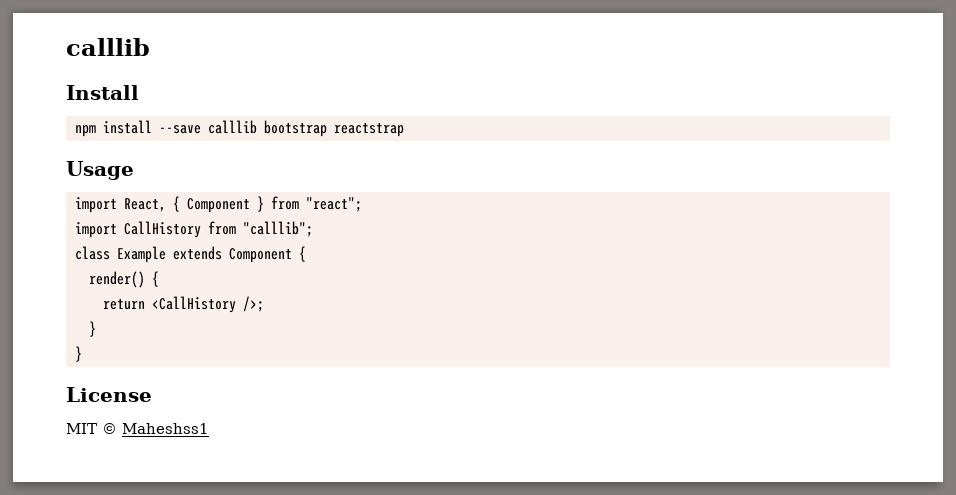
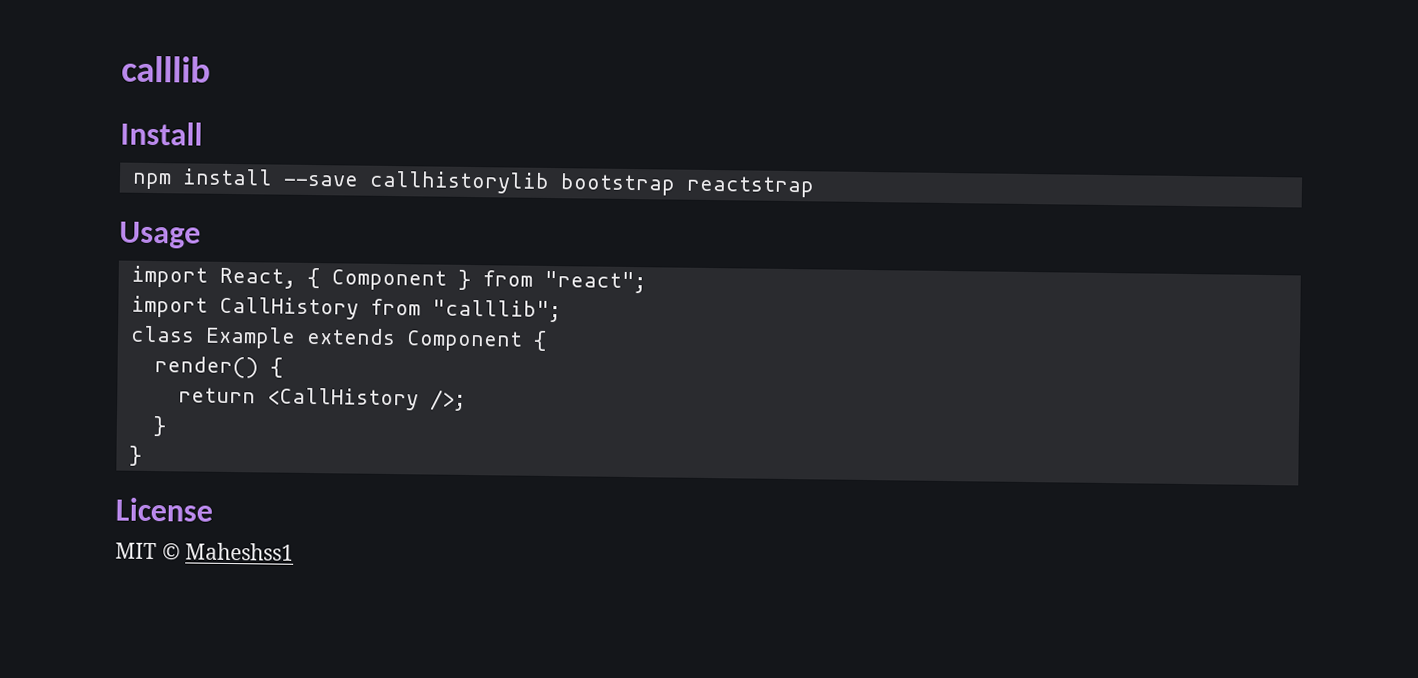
[208,120,257,134] calllib -> [368,170,550,194] callhistorylib

